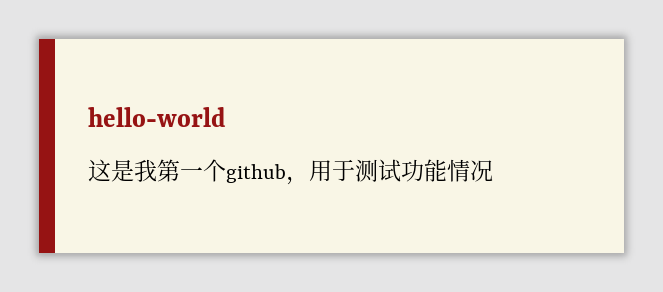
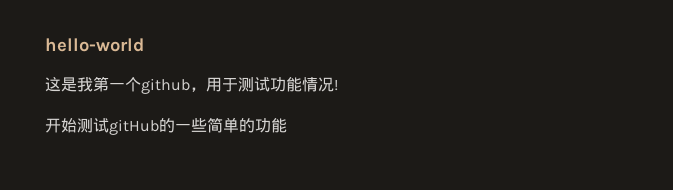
(493, 171) none -> [334,80,338,91] [45,117,287,135] ! // 开始测试gitHub的一些简单的功能

